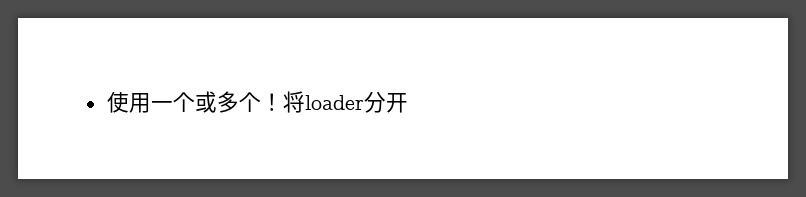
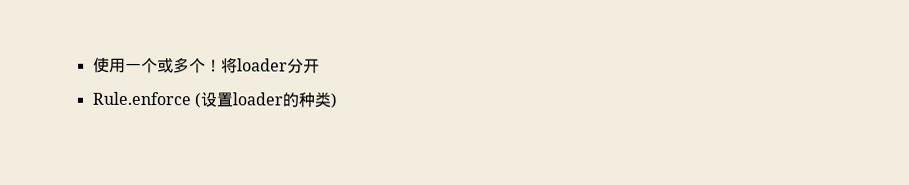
(408, 103) none -> [91,91,337,109] // Rule.enforce (设置loader的种类)

